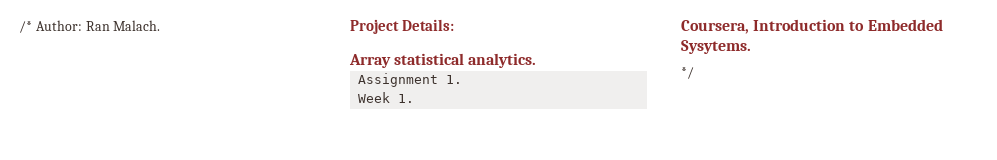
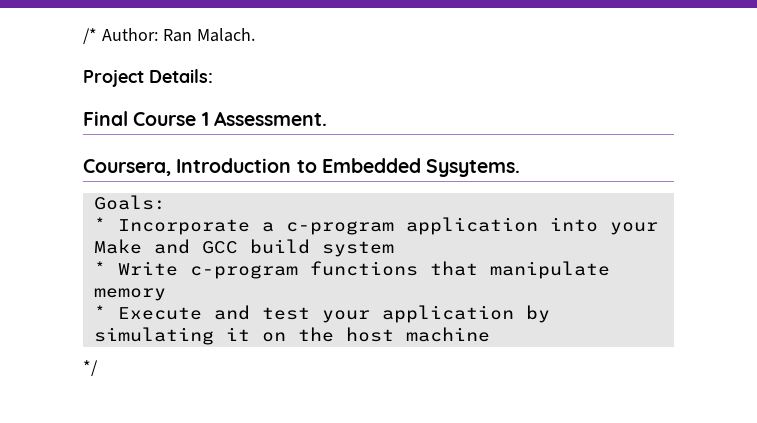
[349,53,537,68] [358,73,463,87] [358,92,415,103] Array statistical analytics. // Assignment 1. // Week 1. -> [83,111,327,126] Final Course 1 Assessment.
(751, 47) none -> [93,195,166,210] [93,217,658,235] [93,239,394,257] [93,261,610,279] [93,288,166,301] [93,305,550,323] [93,327,490,345] // Goals: // * Incorporate a c-program application into your Make and GCC build system // * Write c-program functions that manipulate memory // * Execute and test your application by simulating it on the host machine

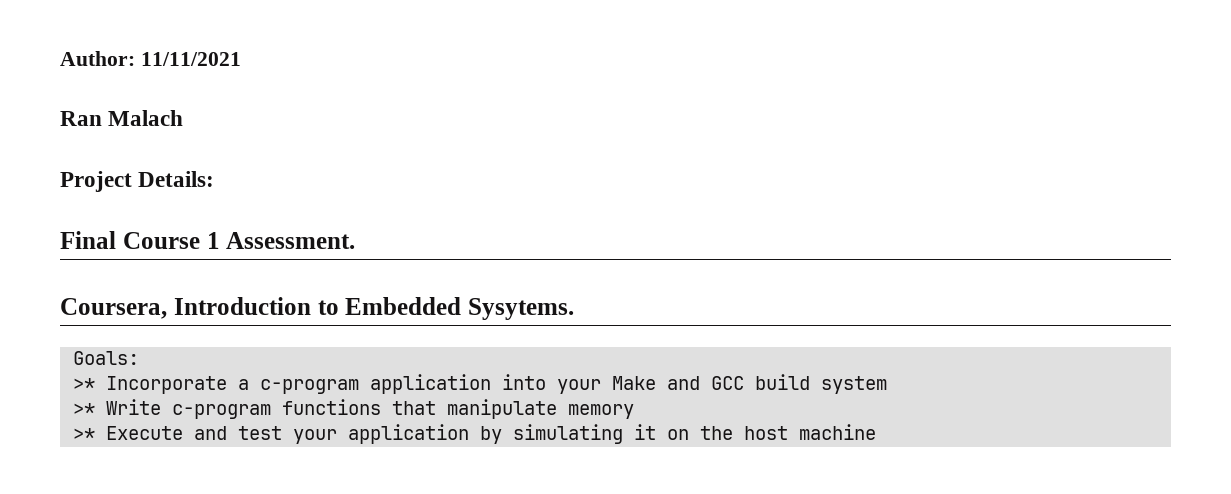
[83,28,255,44] /* Author: Ran Malach. -> [60,51,241,66] [60,110,184,126] Author: 11/11/2021 // Ran Malach
[93,217,106,231] * -> [72,378,95,390] >*
[93,261,106,275] * -> [72,403,95,415] >*
[93,305,106,319] * -> [72,428,95,440] >*
[83,360,98,376] // */ -> (876, 432) none

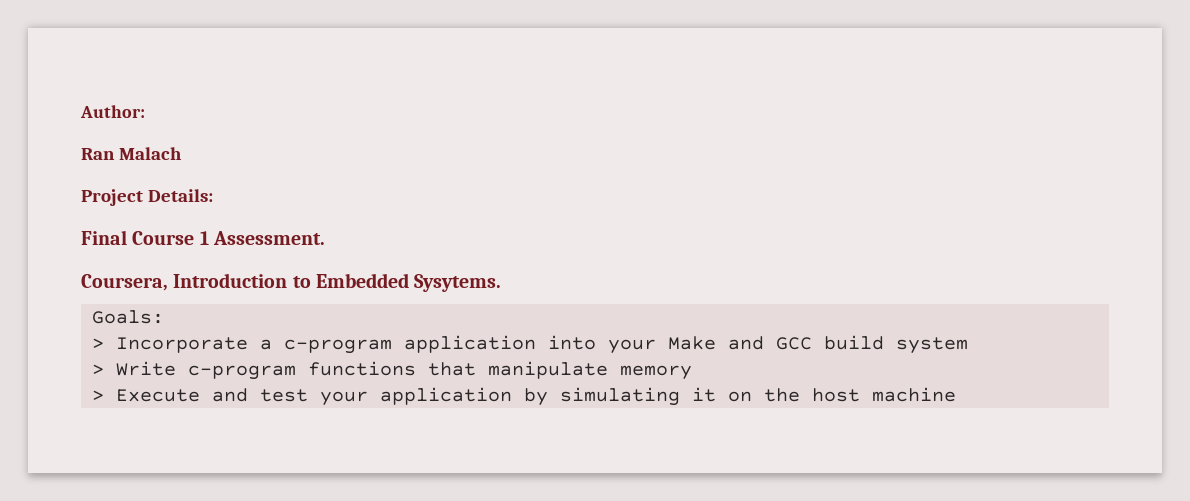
[140,52,241,66] 11/11/2021 -> (145, 111) none
[72,378,95,390] >* -> [91,338,104,349] >
[72,403,95,415] >* -> [91,364,104,375] >
[72,428,95,440] >* -> [91,390,104,401] >

